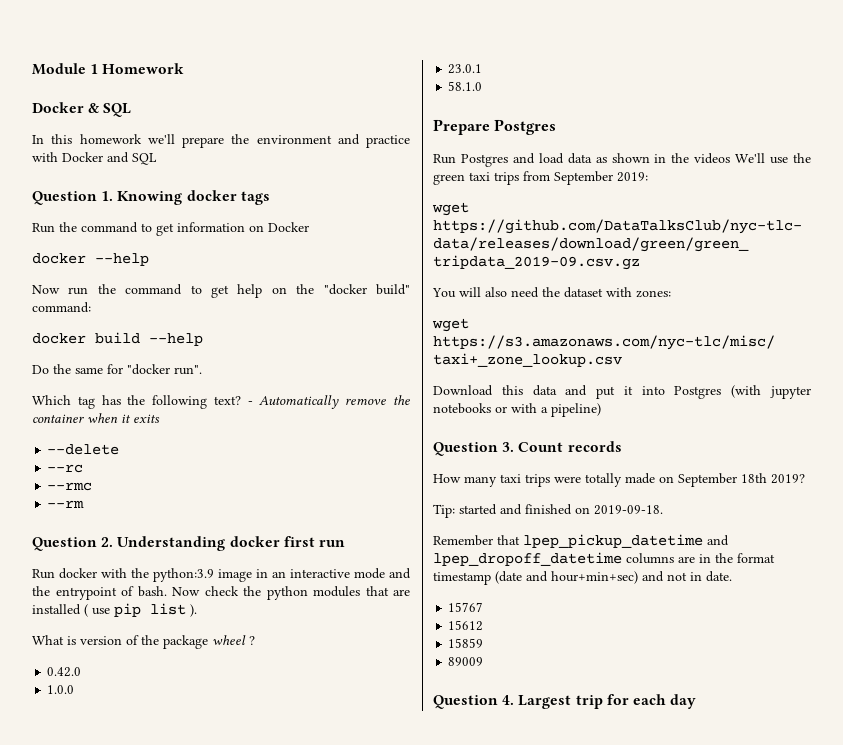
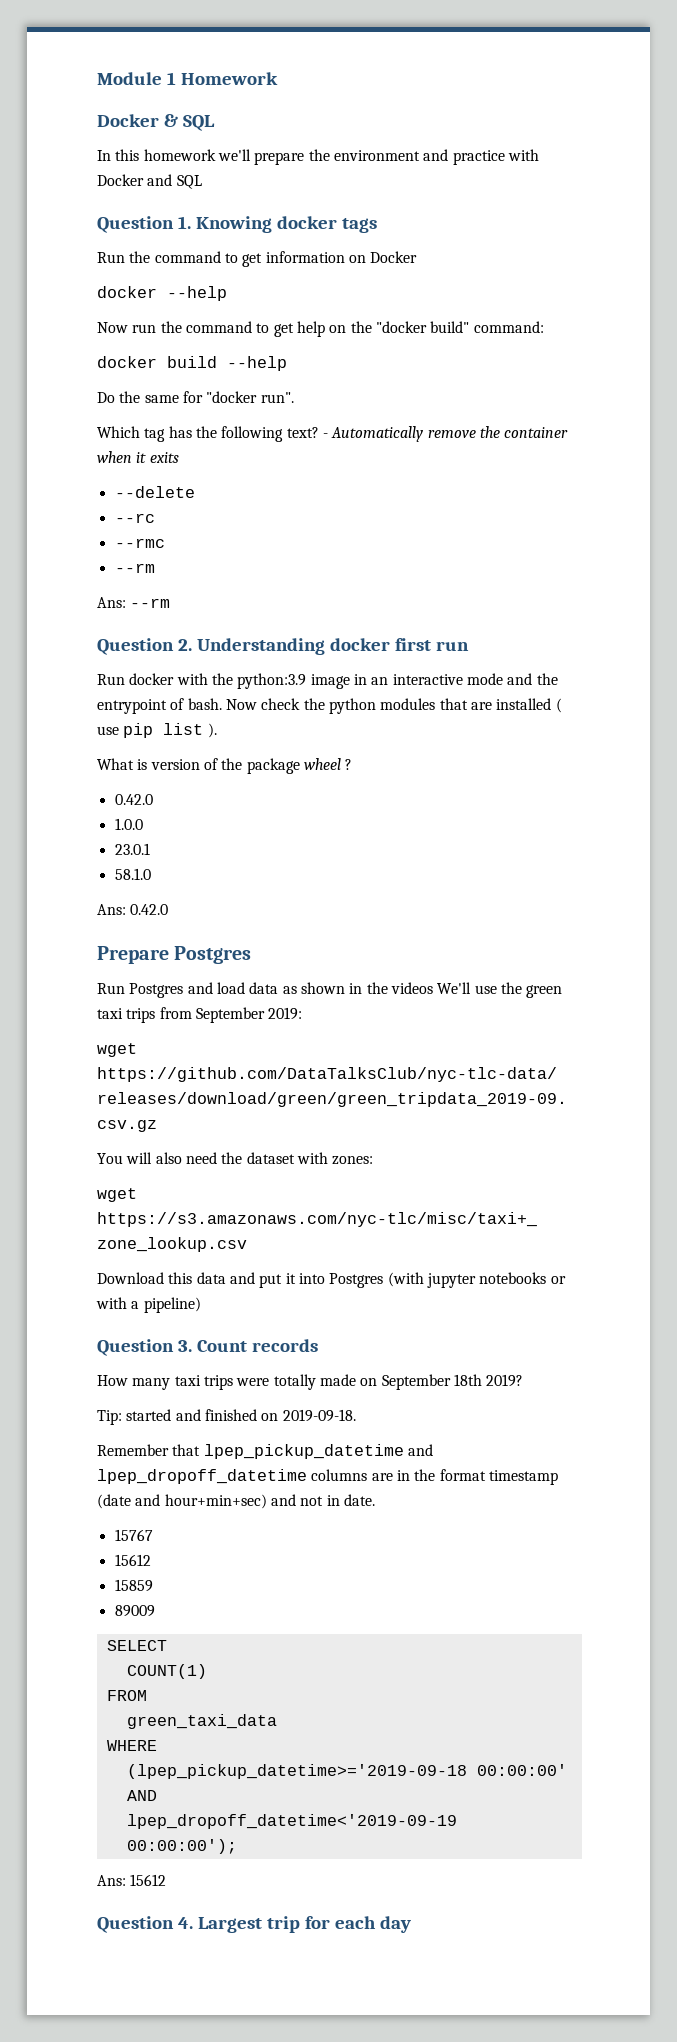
(85, 504) none -> [97,597,171,608] // Ans: --rm
(483, 86) none -> [97,904,169,915] // Ans: 0.42.0
(484, 661) none -> [106,1640,167,1651] [126,1664,207,1679] [106,1690,147,1701] [126,1714,277,1729] [106,1740,157,1751] [126,1764,567,1779] [126,1790,157,1801] [126,1814,457,1829] [126,1839,237,1854] [97,1874,167,1886] // SELECT // COUNT(1) // FROM // green_taxi_data // WHERE // (lpep_pickup_datetime>='2019-09-18 00:00:00' AND // lpep_dropoff_datetime<'2019-09-19 00:00:00'); // Ans: 15612

